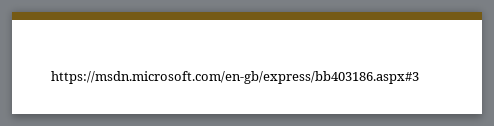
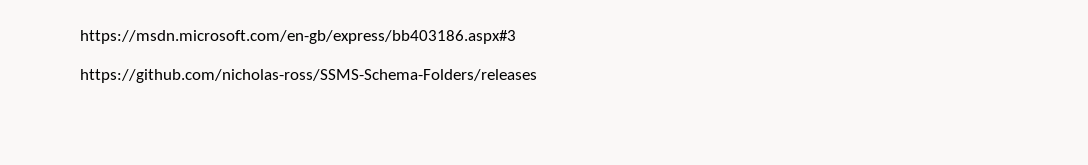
(419, 77) none -> [80,69,537,83] // https://github.com/nicholas-ross/SSMS-Schema-Folders/releases

